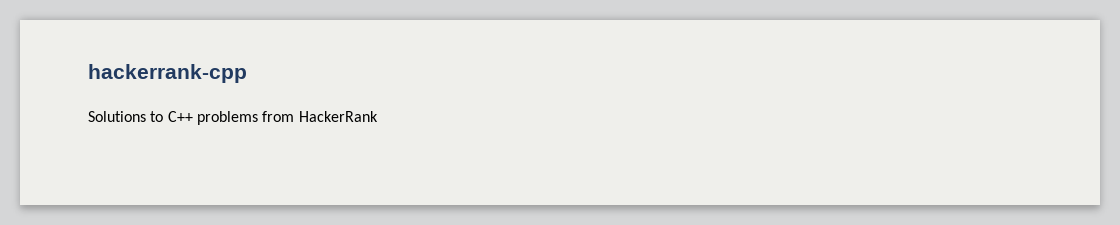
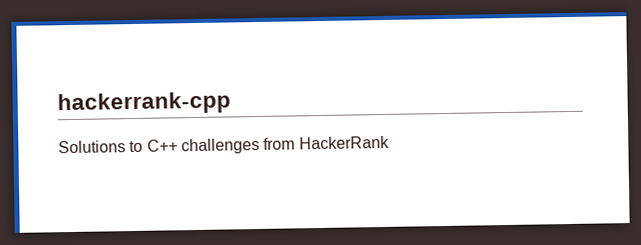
[196,111,258,125] problems -> [180,137,260,155] challenges

